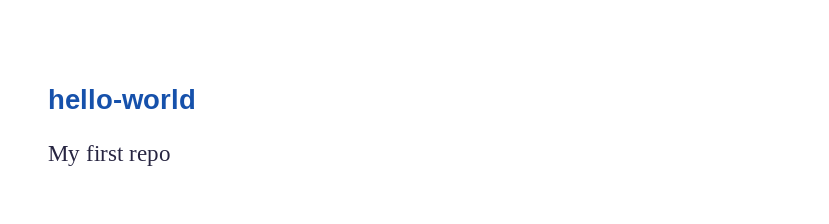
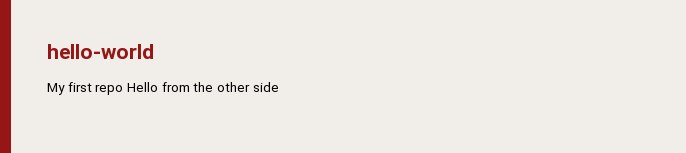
(172, 158) none -> [126,82,279,92] Hello from the other side

